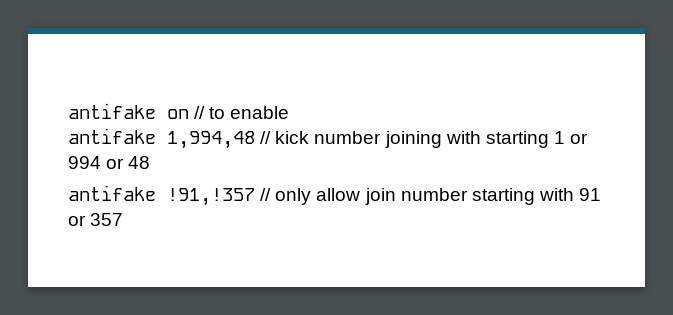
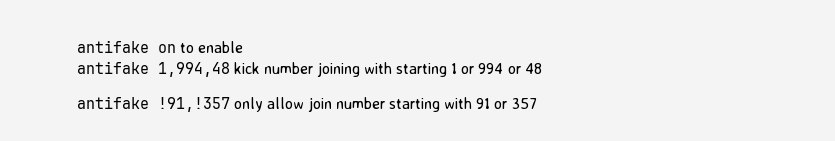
[194,106,206,119] // -> (176, 48) none
[260,131,272,144] // -> (230, 69) none
[260,188,272,201] // -> (230, 104) none

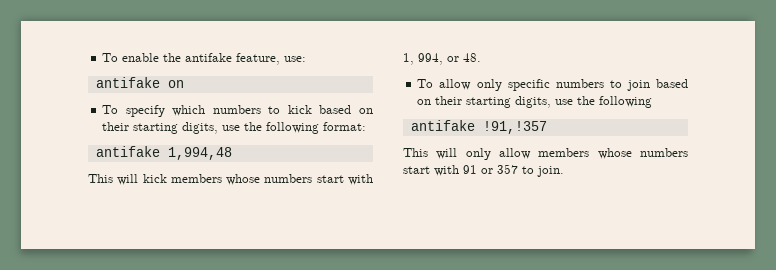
[77,40,244,53] [77,61,542,77] [77,96,440,112] antifake on to enable // antifake 1,994,48 kick number joining with starting 1 or 994 or 48 // antifake !91,!357 only allow join number starting -> [102,53,307,65] [95,77,184,88] [102,105,373,117] [102,122,367,134] [95,146,232,160] [88,174,373,185] [403,53,481,65] [417,79,688,91] [417,96,653,108] [410,120,547,134] [403,148,688,160] [403,166,430,174] To enable the antifake feature, use: // antifake on // To specify which numbers to kick based on their starting digits, use the following format: // antifake 1,994,48 // This will kick members whose numbers start with 1, 994, or 48. // To allow only specific numbers to join based on their starting digits, use the following // antifake !91,!357 // This will only allow members whose numbers start
(537, 103) none -> [522,166,564,177] to join.

